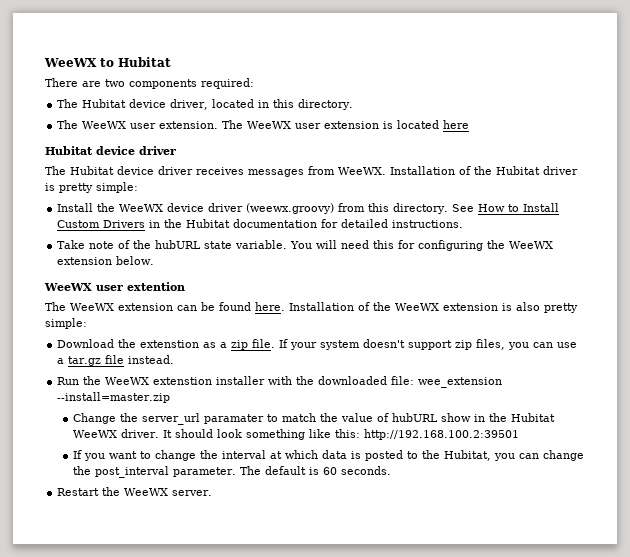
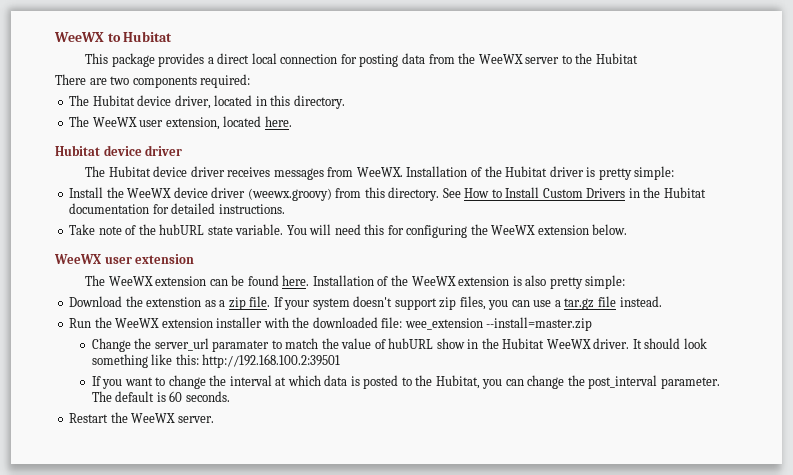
(171, 62) none -> [85,53,638,67] // This package provides a direct local connection for posting data from the WeeWX server to the Hubitat
[159,120,470,129] extension. The WeeWX user extension is located here -> [165,116,292,130] extension, located here.
[127,282,185,291] extention -> [135,254,195,264] extension
[153,377,213,385] extenstion -> [161,318,213,328] extension

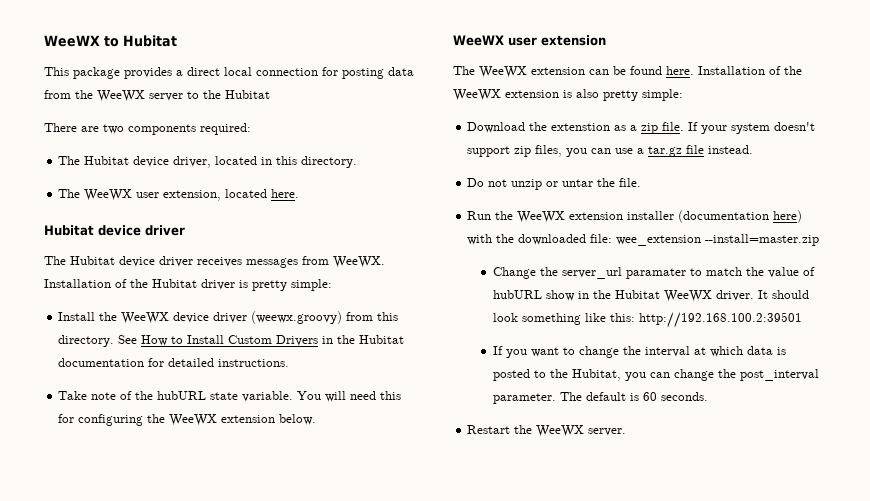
(662, 301) none -> [467,178,642,190] // Do not unzip or untar the file.
(263, 322) none -> [678,210,803,223] (documentation here)

